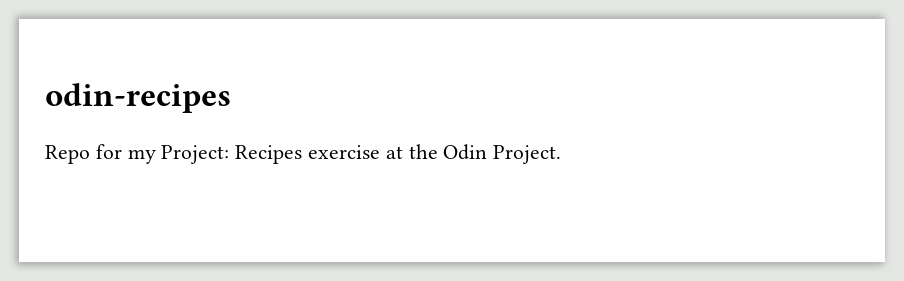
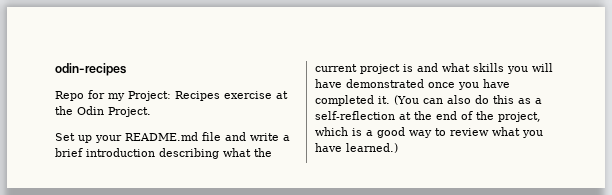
(562, 154) none -> [55,132,290,143] [55,148,272,159] [315,63,553,74] [315,79,510,90] [315,95,542,106] [315,111,541,122] [315,127,543,138] [315,143,398,153] // Set up your README.md file and write a brief introduction describing what the current project is and what skills you will have demonstrated once you have completed it. (You can also do this as a self-reflection at the end of the project, which is a good way to review what you have learned.)

